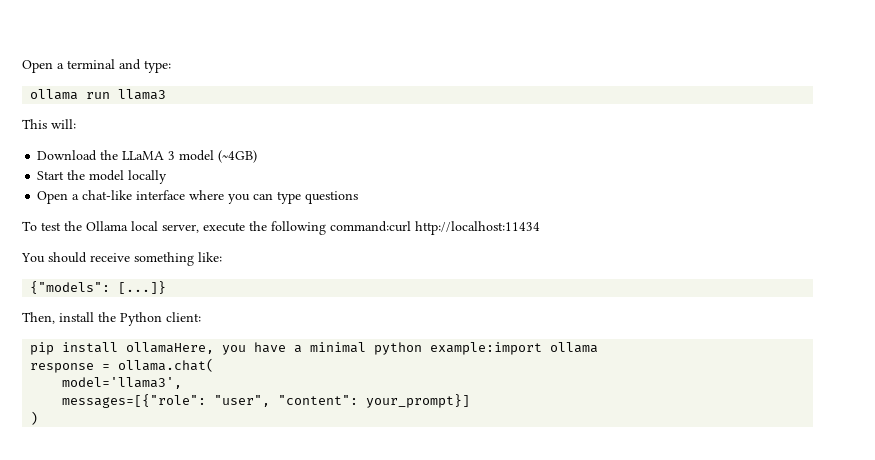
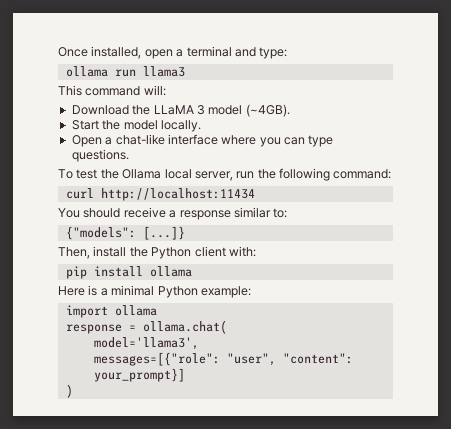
[22,60,53,73] Open -> [58,46,173,59] Once installed, open
(47, 124) none -> [85,86,141,96] command
[218,150,258,163] (~4GB) -> [245,104,290,117] (~4GB).
[128,170,168,184] locally -> [160,120,201,132] locally.
[305,191,359,204] questions -> [71,149,129,162] questions.
[203,222,245,232] execute -> [236,171,255,179] run
[330,221,411,232] command:curl -> [333,169,392,179] [65,188,94,199] command: // curl
[134,252,222,266] something like: -> [169,207,288,220] a response similar to:
[166,312,201,322] client: -> [194,246,256,257] client with:
[126,342,543,355] ollamaHere, you have a minimal python example:import -> [149,266,192,277] [58,285,251,298] [65,305,108,318] ollama // Here is a minimal Python example: // import

